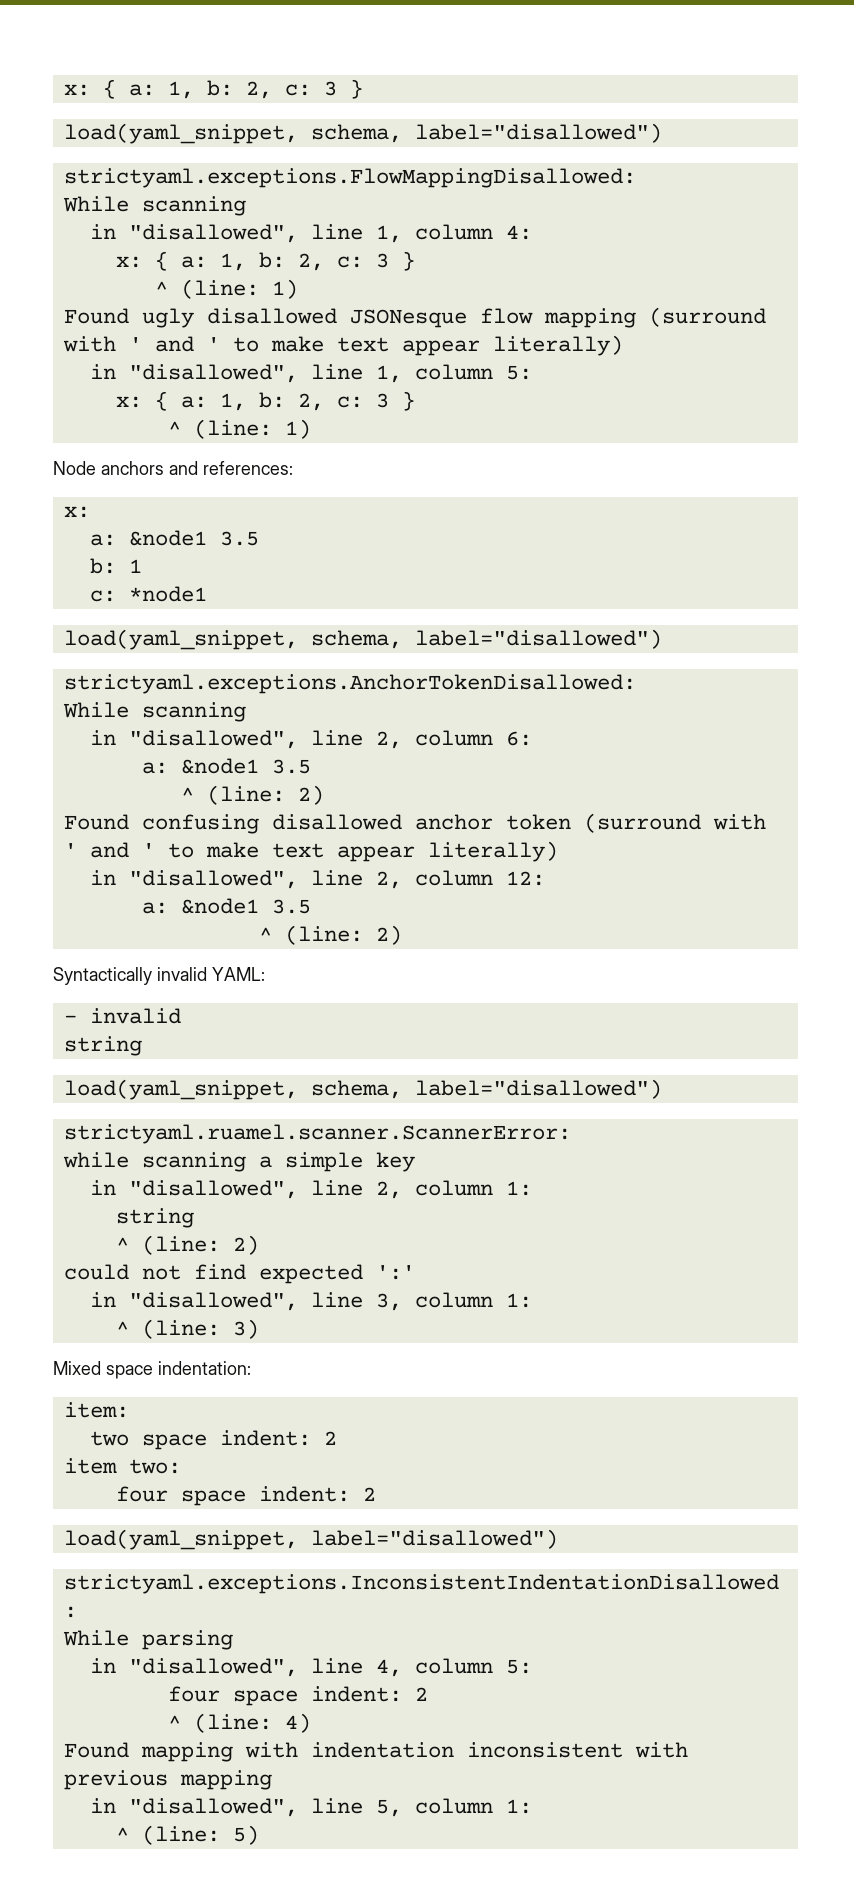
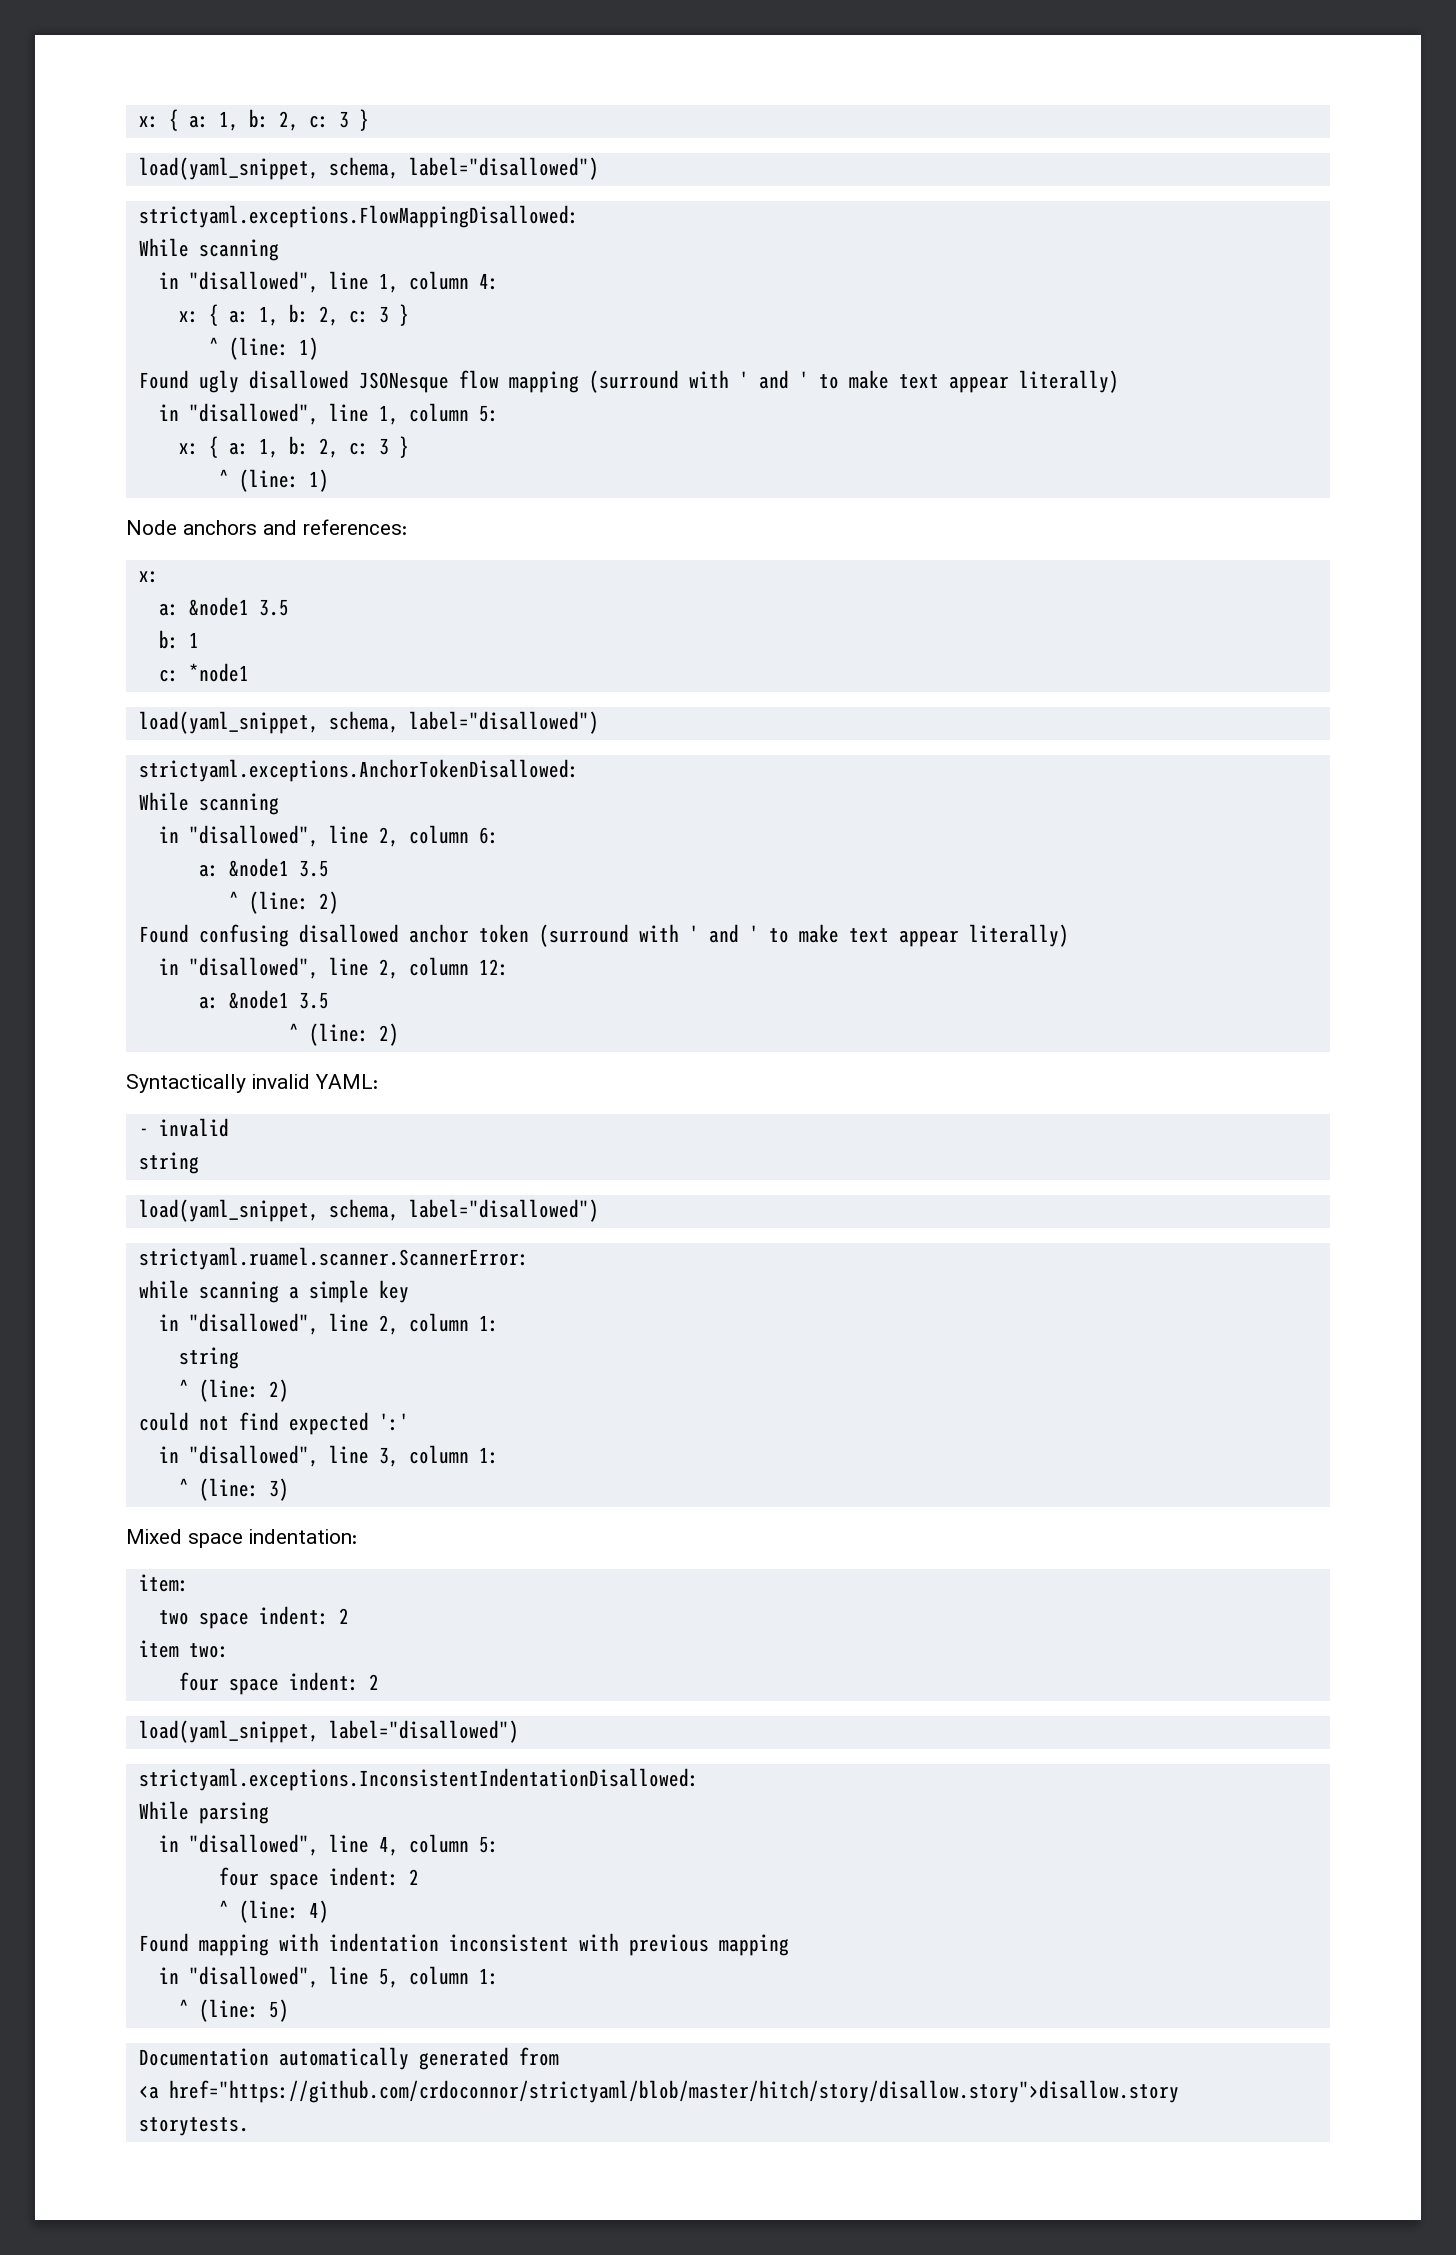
(259, 1835) none -> [138,2047,559,2070] [138,2080,1179,2103] [138,2117,249,2136] // Documentation automatically generated from // <a href="https://github.com/crdoconnor/strictyaml/blob/master/hitch/story/disallow.story">disallow.story // storytests.

